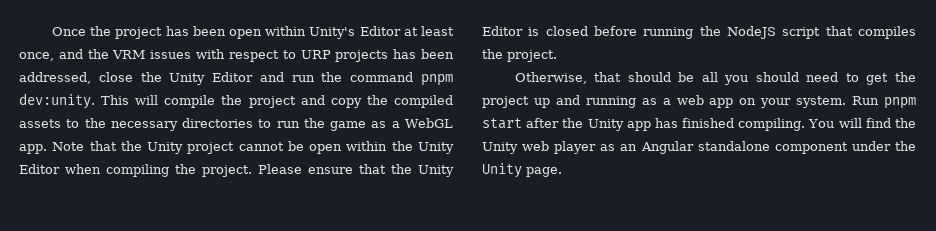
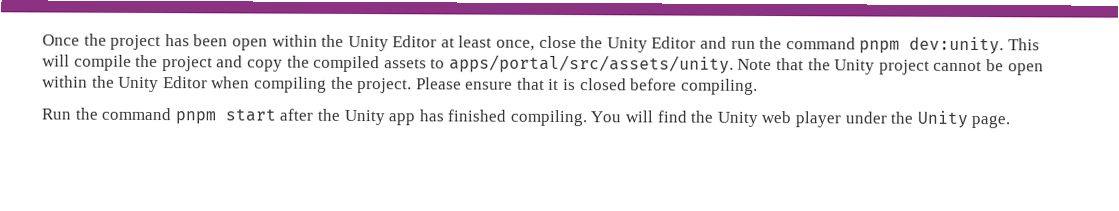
[309,27,356,39] Unity's -> [321,34,389,52] the Unity
[58,49,454,62] [19,72,91,84] and the VRM issues with respect to URP projects has been addressed, -> (536, 45) none
[84,118,454,131] [19,144,47,154] the necessary directories to run the game as a WebGL app. -> [448,54,734,74] apps/portal/src/assets/unity.
[391,164,454,177] [482,26,916,39] [482,49,557,62] [514,72,916,85] [482,95,880,108] the Unity Editor is closed before running the NodeJS script that compiles the project. // Otherwise, that should be all you should need to get the project up and running as a web app on your system. Run -> [548,78,758,95] [41,107,172,121] it is closed before compiling. // Run the command
[600,141,848,154] as an Angular standalone component -> (842, 119) none

